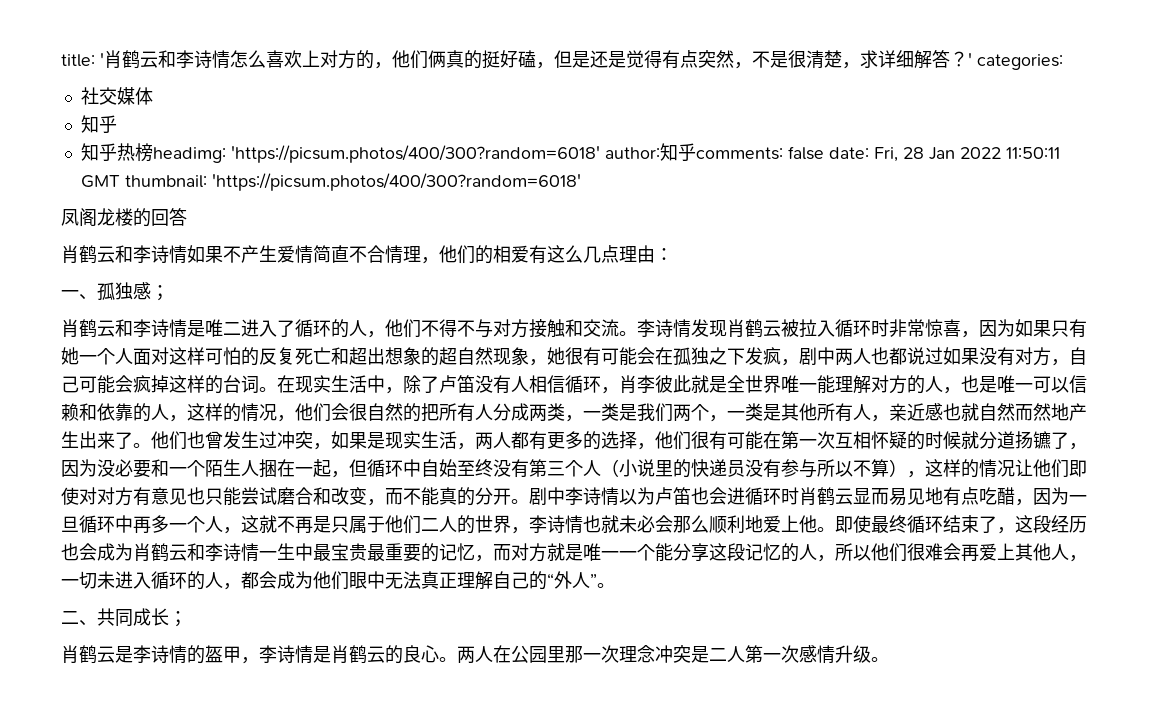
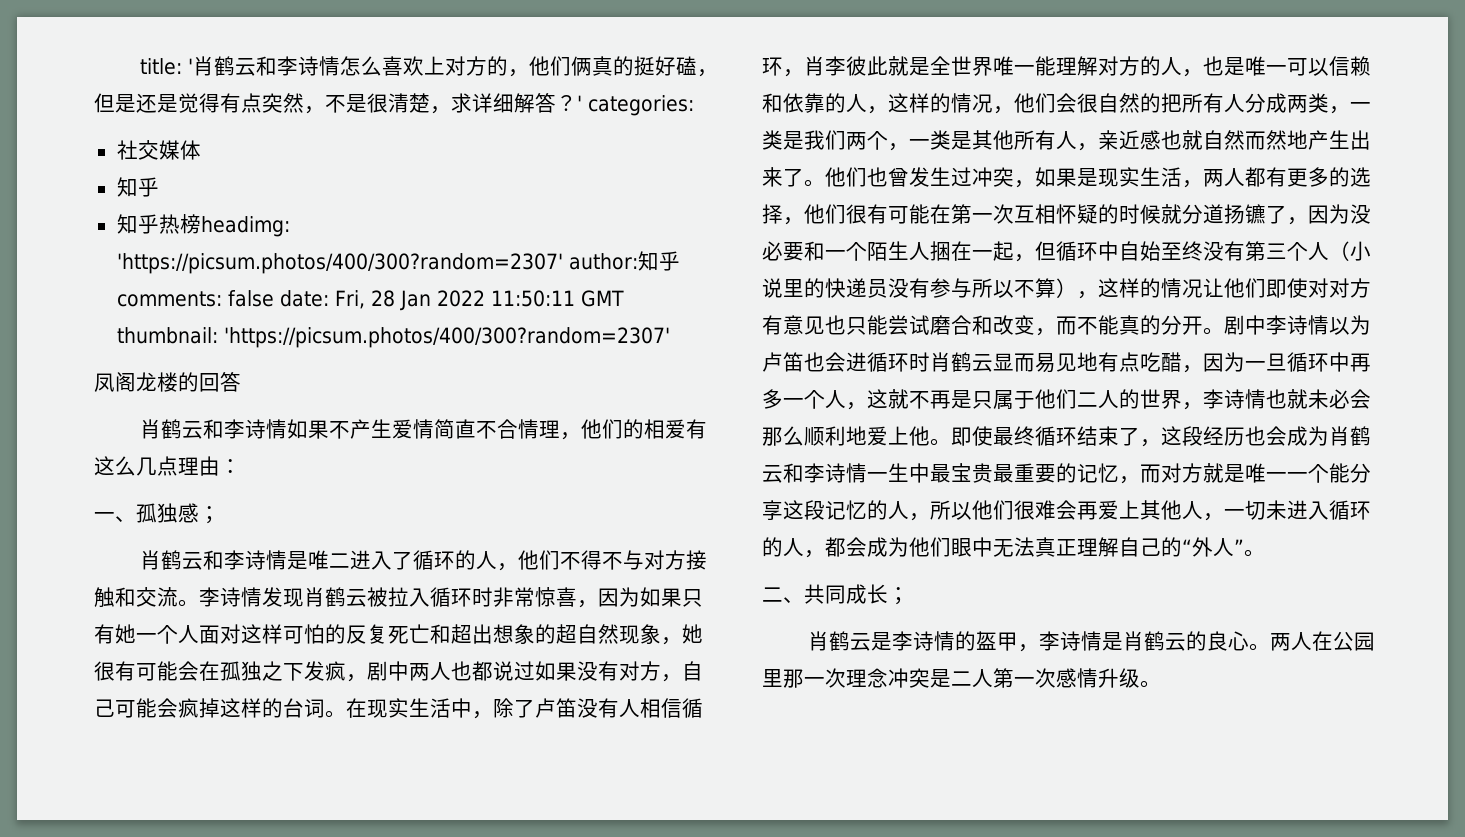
[230,145,600,163] 'https://picsum.photos/400/300?random=6018' -> [116,253,563,274] 'https://picsum.photos/400/300?random=2307'
[211,173,581,191] 'https://picsum.photos/400/300?random=6018' -> [223,327,670,348] 'https://picsum.photos/400/300?random=2307'

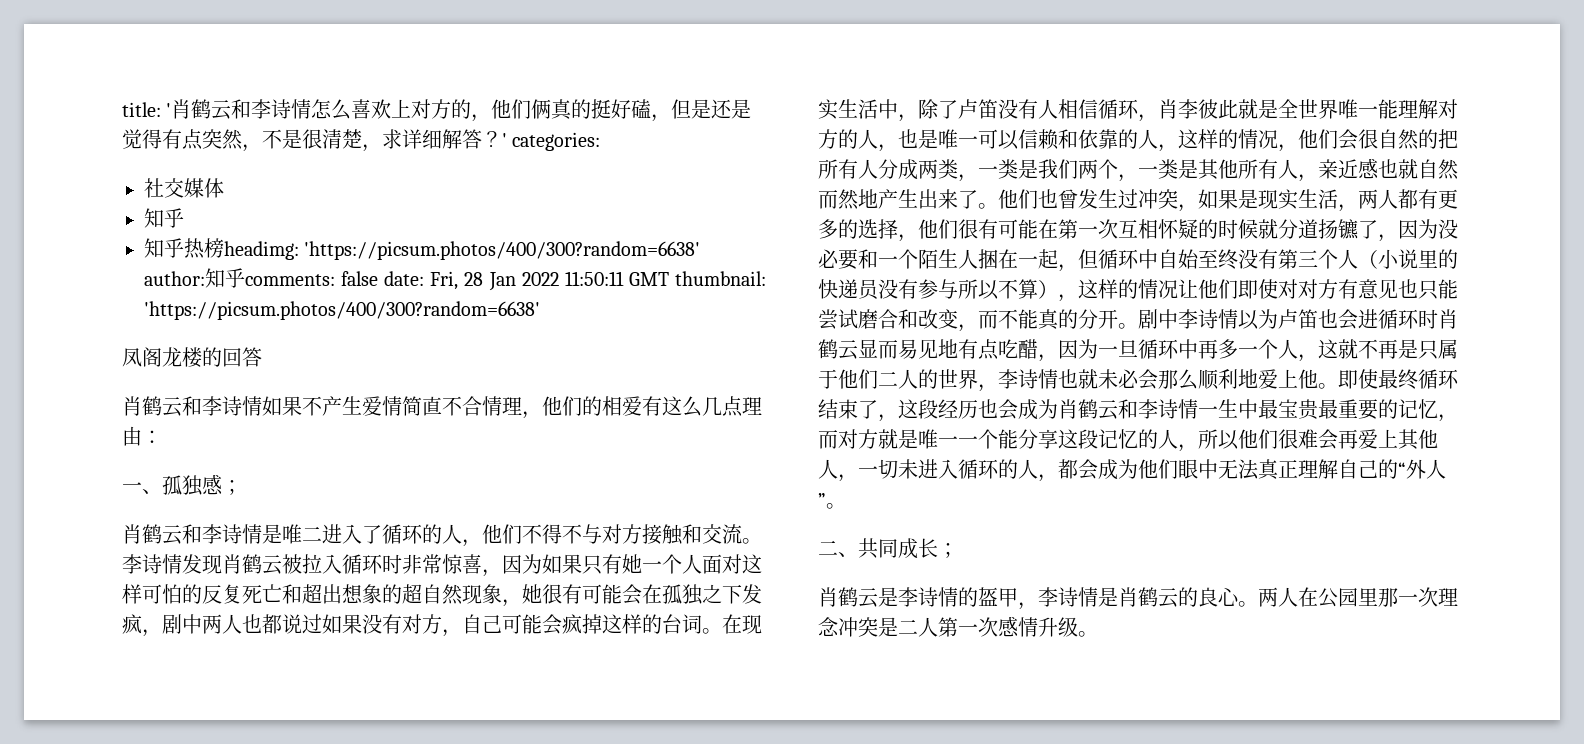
[116,253,563,274] 'https://picsum.photos/400/300?random=2307' -> [304,241,701,260] 'https://picsum.photos/400/300?random=6638'
[223,327,670,348] 'https://picsum.photos/400/300?random=2307' -> [144,301,540,320] 'https://picsum.photos/400/300?random=6638'

